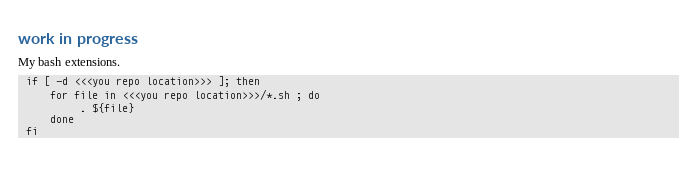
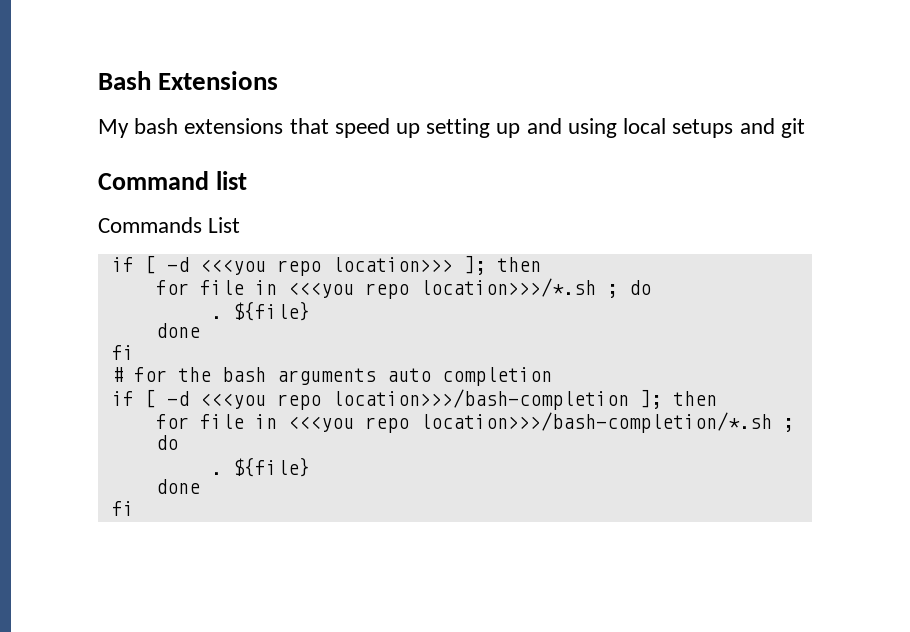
[18,33,138,47] work in progress -> [98,71,279,90] Bash Extensions
[64,58,120,66] extensions. -> [184,118,805,138] [98,171,247,190] [98,217,241,233] extensions that speed up setting up and using local setups and git // Command list // Commands List
(38, 131) none -> [111,367,552,386] [111,389,717,410] [155,412,794,433] [155,435,178,450] [210,457,310,477] [155,479,200,494] [111,501,134,516] // # for the bash arguments auto completion // if [ -d <<<you repo location>>>/bash-completion ]; then // for file in <<<you repo location>>>/bash-completion/*.sh ; do // . ${file} // done // fi

